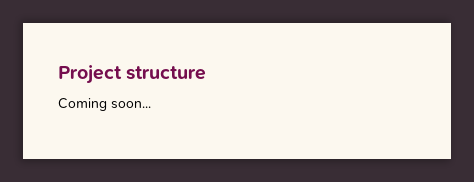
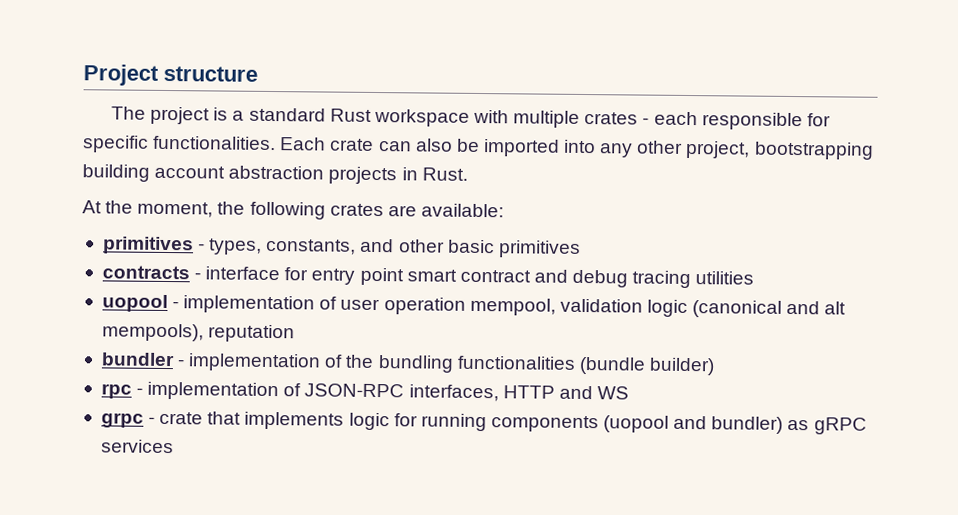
[58,98,151,111] Coming soon... -> [111,106,831,131] [82,135,874,160] [82,164,468,185] [82,200,504,220] [102,236,581,258] [101,265,755,289] [101,294,847,318] [101,323,296,343] [100,352,715,376] [100,381,629,402] [100,411,867,435] [100,439,174,454] The project is a standard Rust workspace with multiple crates - each responsible for specific functionalities. Each crate can also be imported into any other project, bootstrapping building account abstraction projects in Rust. // At the moment, the following crates are available: // primitives - types, constants, and other basic primitives // contracts - interface for entry point smart contract and debug tracing utilities // uopool - implementation of user operation mempool, validation logic (canonical and alt mempools), reputation // bundler - implementation of the bundling functionalities (bundle builder) // rpc - implementation of JSON-RPC interfaces, HTTP and WS // grpc - crate that implements logic for running components (uopool and bundler) as gRPC services

